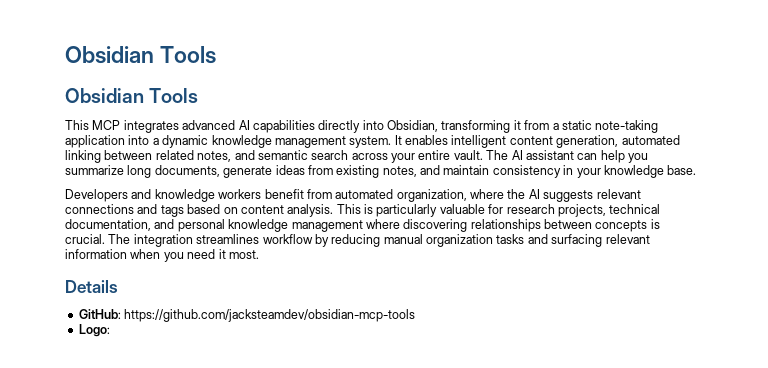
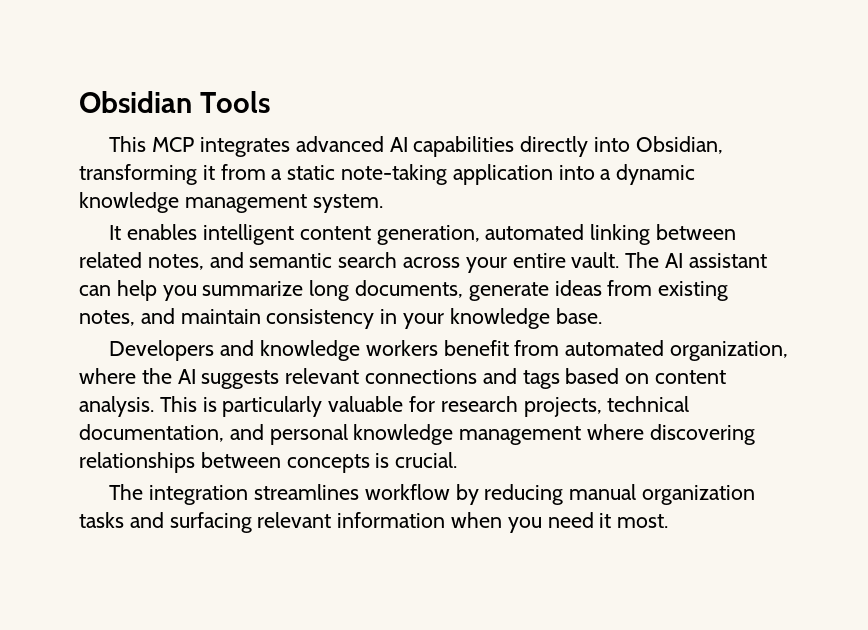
[65,46,217,64] [65,88,199,103] Obsidian Tools // Obsidian Tools -> [79,91,270,113] Obsidian Tools
(392, 142) none -> (383, 203) //
(105, 239) none -> (458, 460) //
[65,280,118,293] [78,309,416,322] [78,324,110,337] // Details // GitHub: https://github.com/jacksteamdev/obsidian-mcp-tools // Logo: -> (669, 521) none

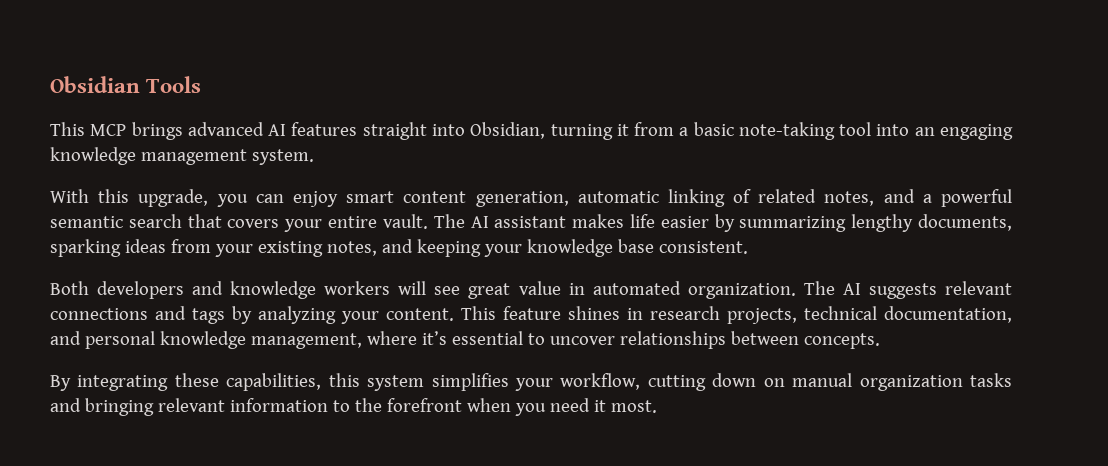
[199,137,290,157] integrates -> [131,122,183,140] brings
[413,136,589,157] capabilities directly -> [291,122,427,140] features straight
[79,164,197,185] transforming -> [550,124,613,140] turning
[287,164,696,185] [79,192,383,213] [109,224,737,245] [79,252,461,270] static note-taking application into a dynamic knowledge management system. // It enables intelligent content generation, automated linking between related notes, and semantic search across -> [693,122,1014,140] [50,147,314,165] [50,189,1012,207] [50,214,280,228] basic note-taking tool into an engaging knowledge management system. // With this upgrade, you can enjoy smart content generation, automatic linking of related notes, and a powerful semantic search that covers
[79,280,549,301] can help you summarize long documents, generate -> [572,214,1012,232] [50,239,121,257] makes life easier by summarizing lengthy documents, sparking
(653, 288) none -> [214,244,253,257] your
[180,308,602,329] [109,340,789,361] [79,368,172,384] maintain consistency in your knowledge base. // Developers and knowledge workers benefit from automated organization, where the -> [416,239,748,257] [50,281,835,299] keeping your knowledge base consistent. // Both developers and knowledge workers will see great value in automated organization. The
[565,368,727,384] [79,396,436,417] based on content analysis. This is particularly valuable for -> [232,306,643,324] by analyzing your content. This feature shines in
[459,424,755,445] [79,452,458,473] [109,484,564,505] management where discovering relationships between concepts is crucial. // The integration streamlines workflow by reducing -> [250,331,880,349] [50,373,785,391] management, where it’s essential to uncover relationships between concepts. // By integrating these capabilities, this system simplifies your workflow, cutting down on
[169,512,252,533] surfacing -> [84,398,154,416] bringing
(446, 520) none -> [332,398,462,412] to the forefront

